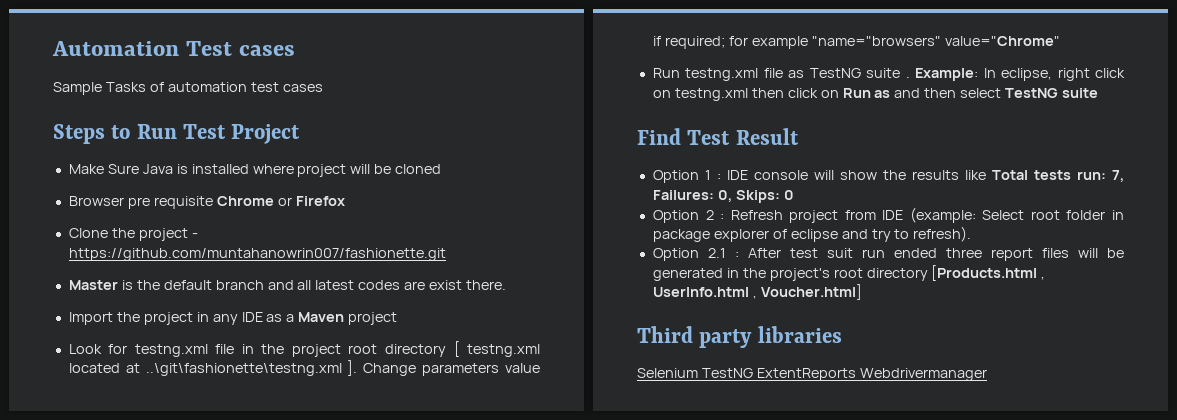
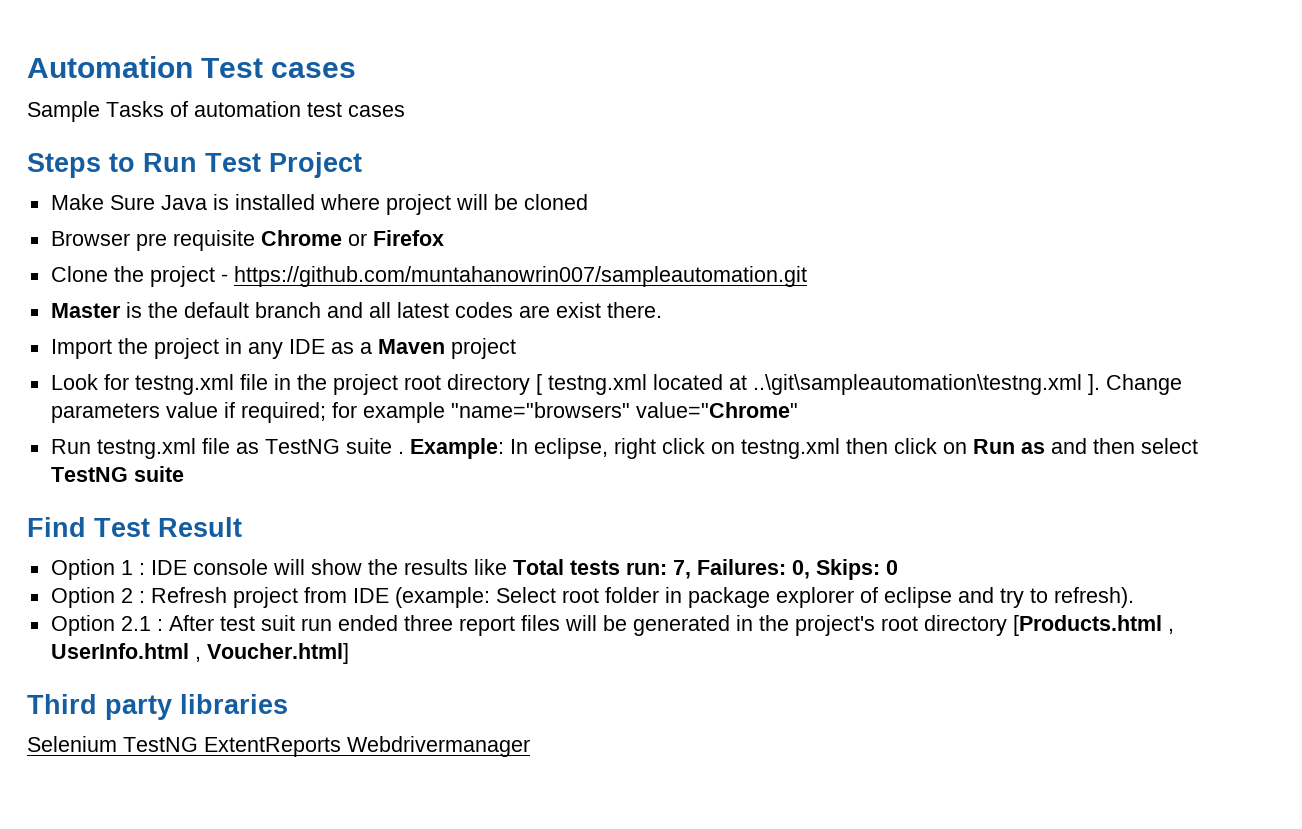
[68,248,446,261] https://github.com/muntahanowrin007/fashionette.git -> [233,266,807,287] https://github.com/muntahanowrin007/sampleautomation.git
[145,363,342,376] ..\git\fashionette\testng.xml -> [752,374,1082,395] ..\git\sampleautomation\testng.xml

